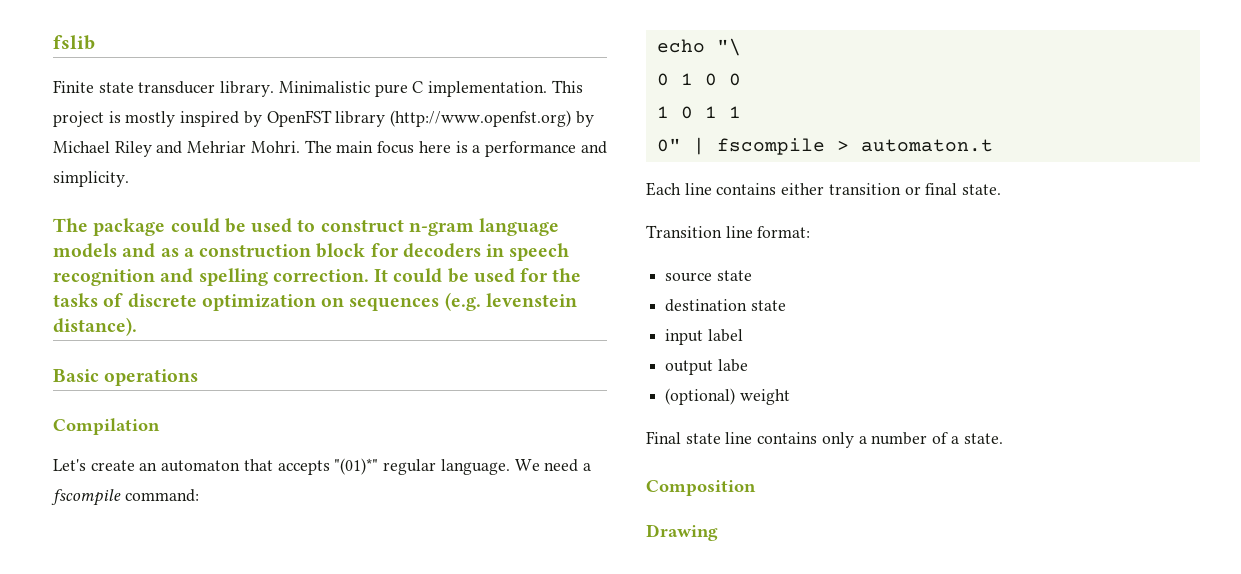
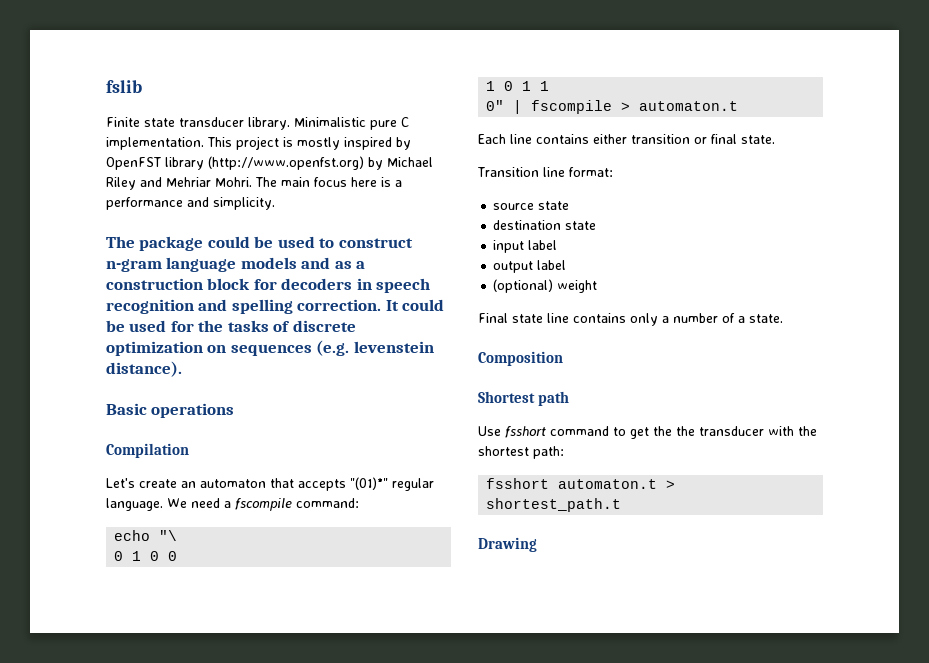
[717,359,748,372] labe -> [537,260,567,270] label
(756, 488) none -> [478,391,570,406] [478,426,817,439] [478,446,564,459] [486,478,676,489] [486,498,622,512] // Shortest path // Use fsshort command to get the the transducer with the shortest path: // fsshort automaton.t > shortest_path.t

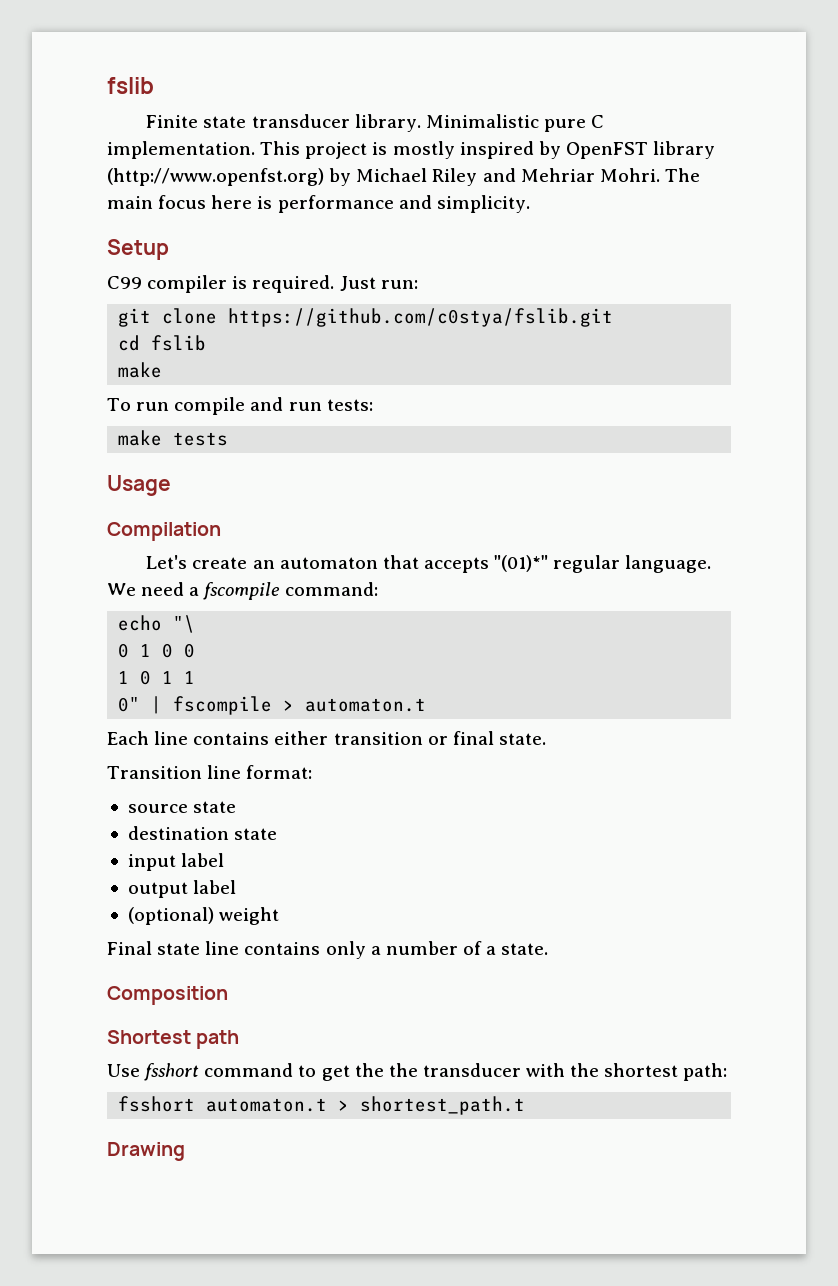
[395,180,402,187] a -> (273, 202) none
[106,236,413,251] [106,257,366,272] [106,278,431,293] [106,299,445,314] [106,320,356,332] [106,340,434,356] [106,361,182,377] [106,403,235,418] The package could be used to construct n-gram language models and as a construction block for decoders in speech recognition and spelling correction. It could be used for the tasks of discrete optimization on sequences (e.g. levenstein distance). // Basic operations -> [107,239,169,260] [107,275,418,293] [118,308,614,327] [118,335,207,351] [118,362,163,378] [107,397,373,415] [118,430,229,446] [107,475,171,496] Setup // C99 compiler is required. Just run: // git clone https://github.com/c0stya/fslib.git // cd fslib // make // To run compile and run tests: // make tests // Usage

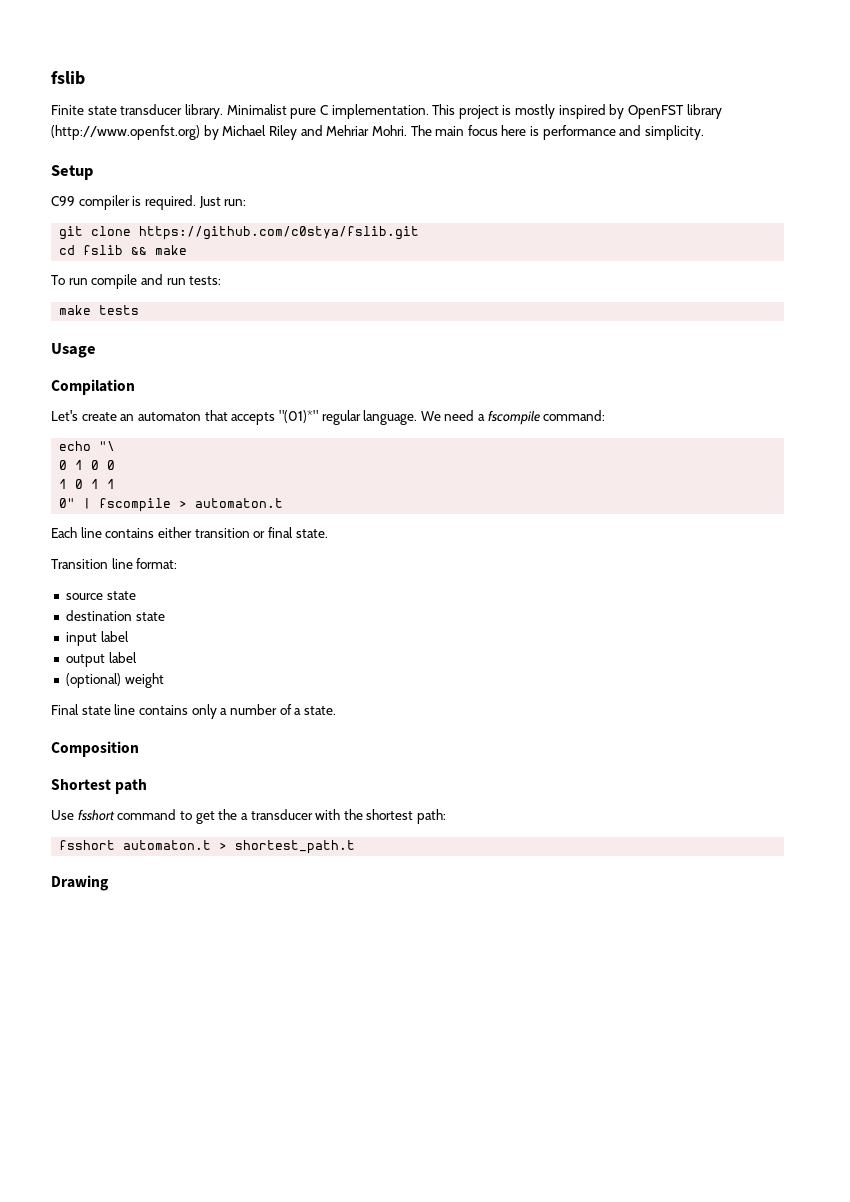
[425,114,539,128] Minimalistic -> [226,104,287,115] Minimalist
(207, 343) // -> [131,246,148,255] &&
[388,1063,418,1077] the -> [240,813,248,820] a

